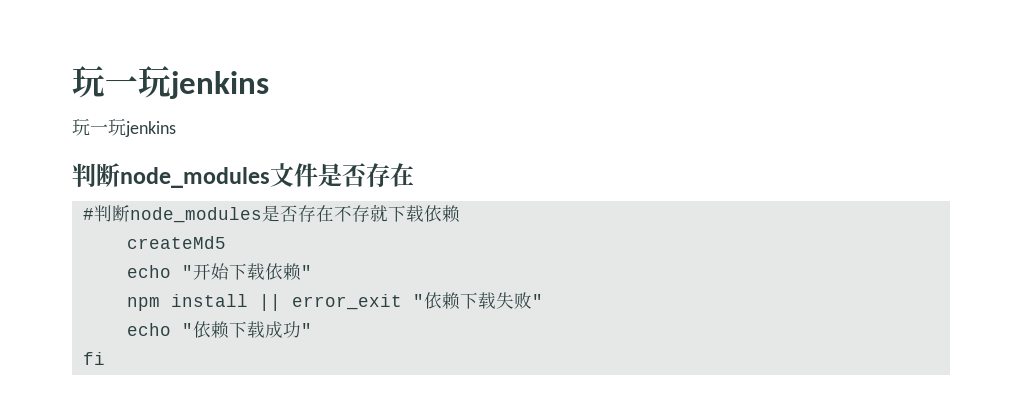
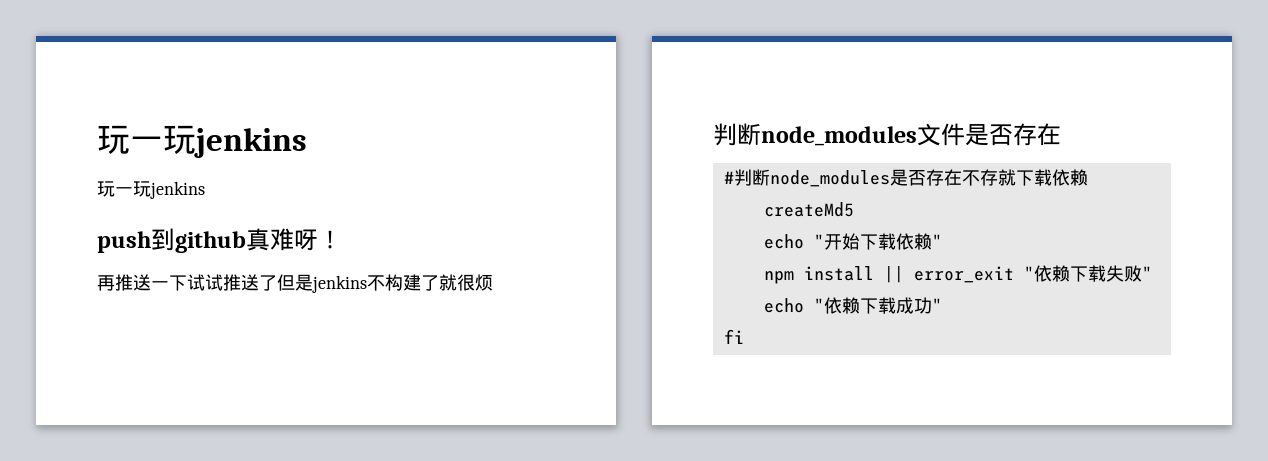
(176, 129) none -> [97,228,342,253] [97,274,493,293] // push到github真难呀！ // 再推送一下试试推送了但是jenkins不构建了就很烦

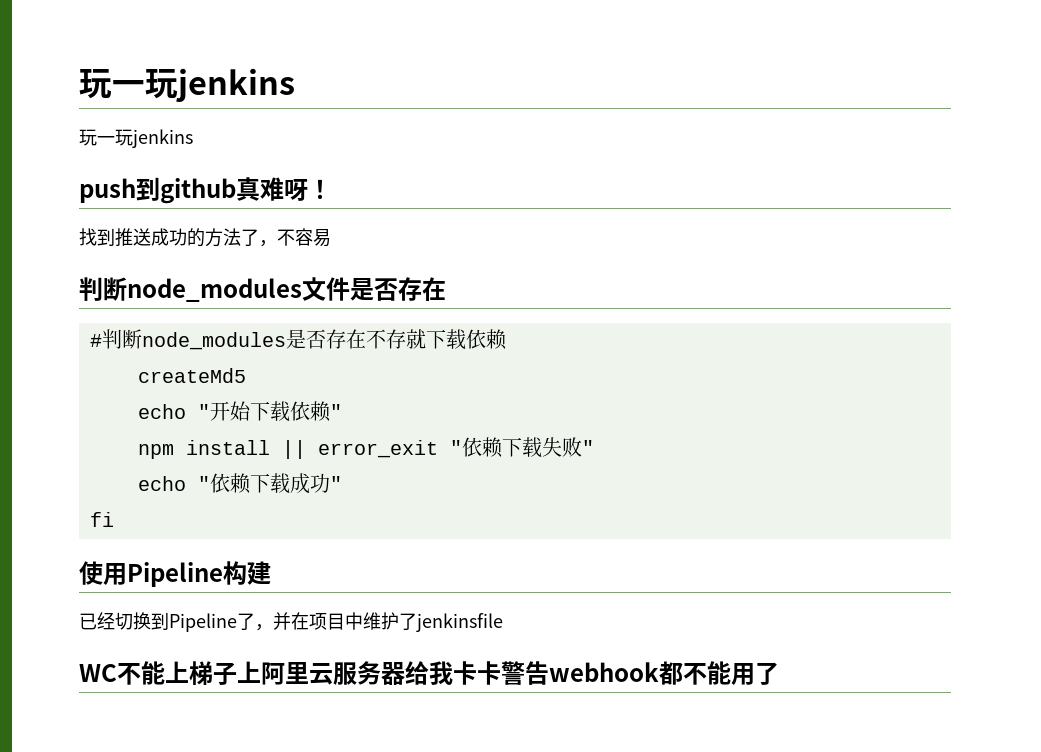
[97,274,493,293] 再推送一下试试推送了但是jenkins不构建了就很烦 -> [79,228,331,247] 找到推送成功的方法了，不容易
(744, 336) none -> [79,561,271,587] [79,612,503,632] [79,661,779,685] // 使用Pipeline构建 // 已经切换到Pipeline了，并在项目中维护了jenkinsfile // WC不能上梯子上阿里云服务器给我卡卡警告webhook都不能用了

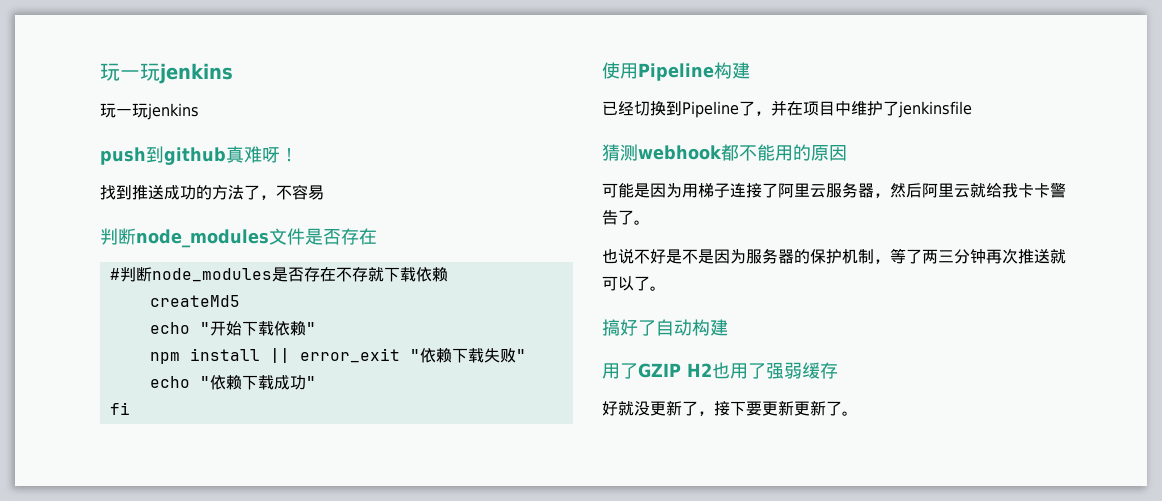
[79,661,779,685] WC不能上梯子上阿里云服务器给我卡卡警告webhook都不能用了 -> [602,144,847,161] [602,182,1066,198] [602,210,650,225] [602,248,1066,264] [602,276,666,291] [602,319,728,336] [602,362,838,379] [602,400,858,416] 猜测webhook都不能用的原因 // 可能是因为用梯子连接了阿里云服务器，然后阿里云就给我卡卡警告了。 // 也说不好是不是因为服务器的保护机制，等了两三分钟再次推送就可以了。 // 搞好了自动构建 // 用了GZIP H2也用了强弱缓存 // 好就没更新了，接下要更新更新了。

